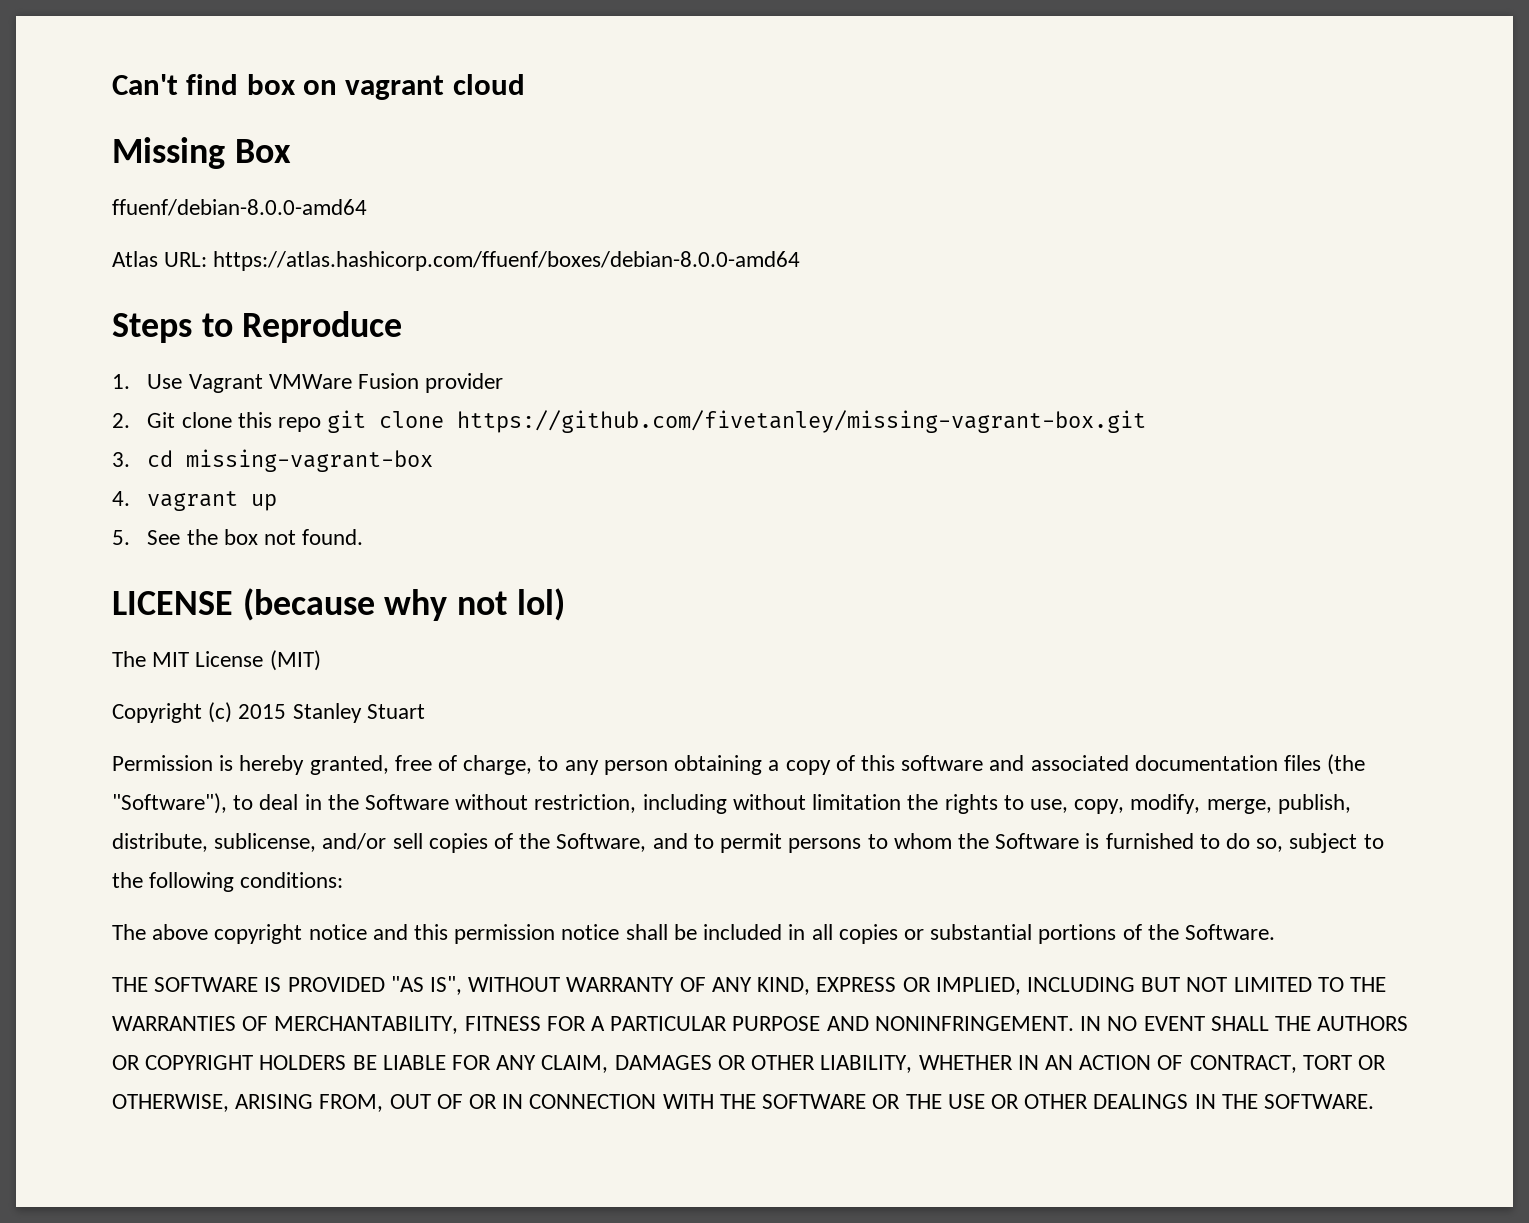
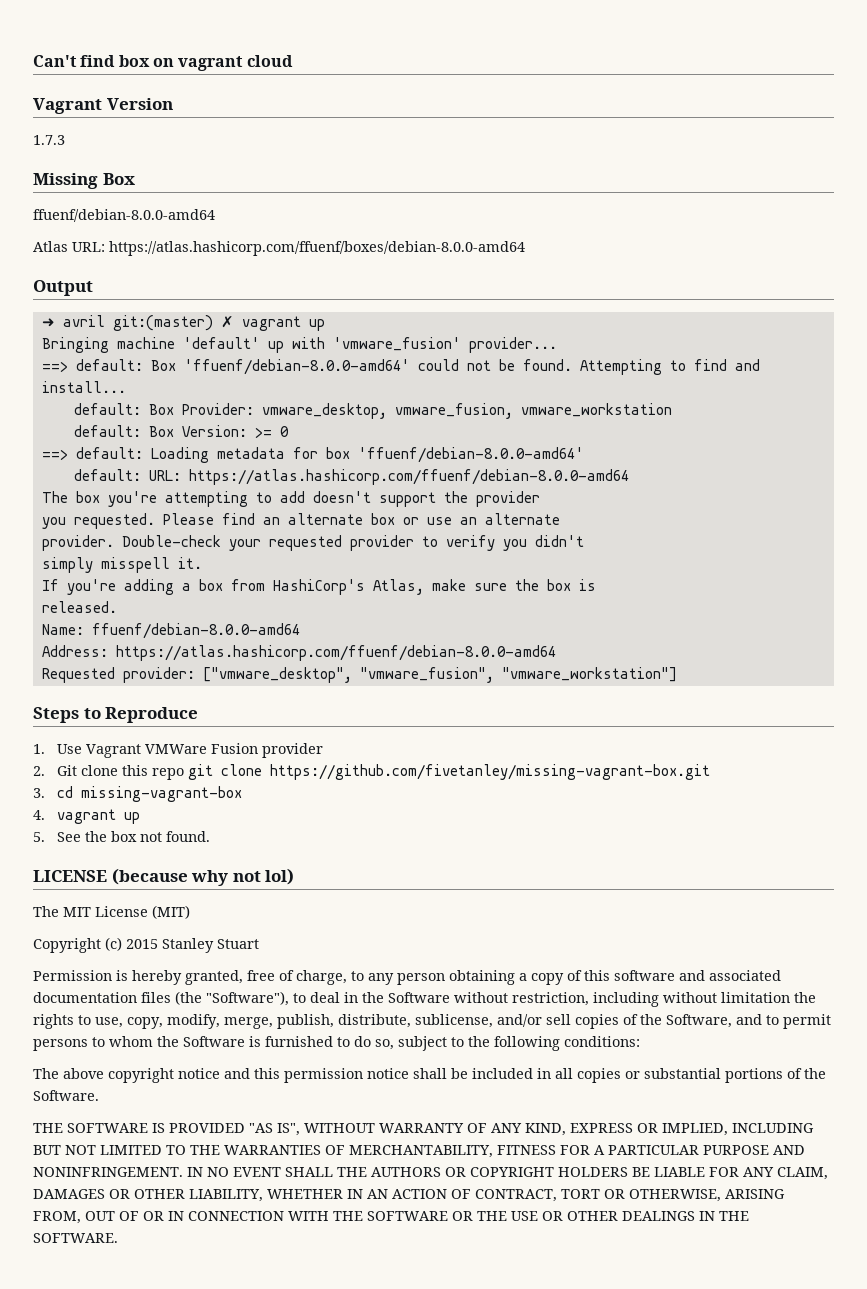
(525, 84) none -> [33,98,173,114] [33,135,65,145] // Vagrant Version // 1.7.3
(801, 261) none -> [33,280,93,296] [41,315,325,331] [41,337,557,353] [41,359,760,375] [41,381,126,393] [73,403,672,419] [73,425,289,438] [41,447,584,463] [73,469,629,485] [41,491,540,507] [41,513,560,529] [41,535,584,551] [41,557,202,573] [41,579,596,595] [41,601,117,613] [41,623,300,639] [41,645,556,661] [41,667,677,683] // Output // ➜ avril git:(master) ✗ vagrant up // Bringing machine 'default' up with 'vmware_fusion' provider... // ==> default: Box 'ffuenf/debian-8.0.0-amd64' could not be found. Attempting to find and install... // default: Box Provider: vmware_desktop, vmware_fusion, vmware_workstation // default: Box Version: >= 0 // ==> default: Loading metadata for box 'ffuenf/debian-8.0.0-amd64' // default: URL: https://atlas.hashicorp.com/ffuenf/debian-8.0.0-amd64 // The box you're attempting to add doesn't support the provider // you requested. Please find an alternate box or use an alternate // provider. Double-check your requested provider to verify you didn't // simply misspell it. // If you're adding a box from HashiCorp's Atlas, make sure the box is // released. // Name: ffuenf/debian-8.0.0-amd64 // Address: https://atlas.hashicorp.com/ffuenf/debian-8.0.0-amd64 // Requested provider: ["vmware_desktop", "vmware_fusion", "vmware_workstation"]

